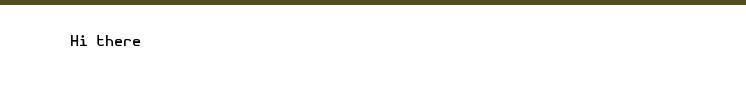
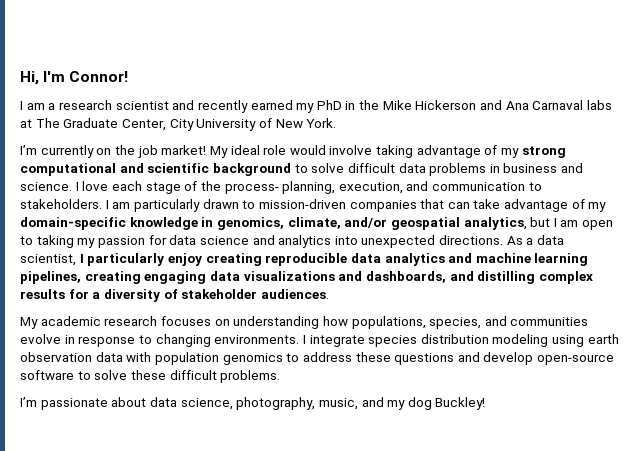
[70,35,141,46] Hi there -> [20,71,129,85] [20,100,612,113] [20,118,337,131] [20,145,566,158] [20,163,584,176] [20,181,542,194] [20,199,607,212] [20,217,614,230] [20,235,565,248] [20,253,589,266] [20,271,593,284] [20,289,329,302] [20,316,589,329] [20,334,619,347] [20,352,615,365] [20,370,281,383] [20,397,486,410] Hi, I'm Connor! // I am a research scientist and recently earned my PhD in the Mike Hickerson and Ana Carnaval labs at The Graduate Center, City University of New York. // I’m currently on the job market! My ideal role would involve taking advantage of my strong computational and scientific background to solve difficult data problems in business and science. I love each stage of the process- planning, execution, and communication to stakeholders. I am particularly drawn to mission-driven companies that can take advantage of my domain-specific knowledge in genomics, climate, and/or geospatial analytics, but I am open to taking my passion for data science and analytics into unexpected directions. As a data scientist, I particularly enjoy creating reproducible data analytics and machine learning pipelines, creating engaging data visualizations and dashboards, and distilling complex results for a diversity of stakeholder audiences. // My academic research focuses on understanding how populations, species, and communities evolve in response to changing environments. I integrate species distribution modeling using earth observation data with population genomics to address these questions and develop open-source software to solve these difficult problems. // I’m passionate about data science, photography, music, and my dog Buckley!

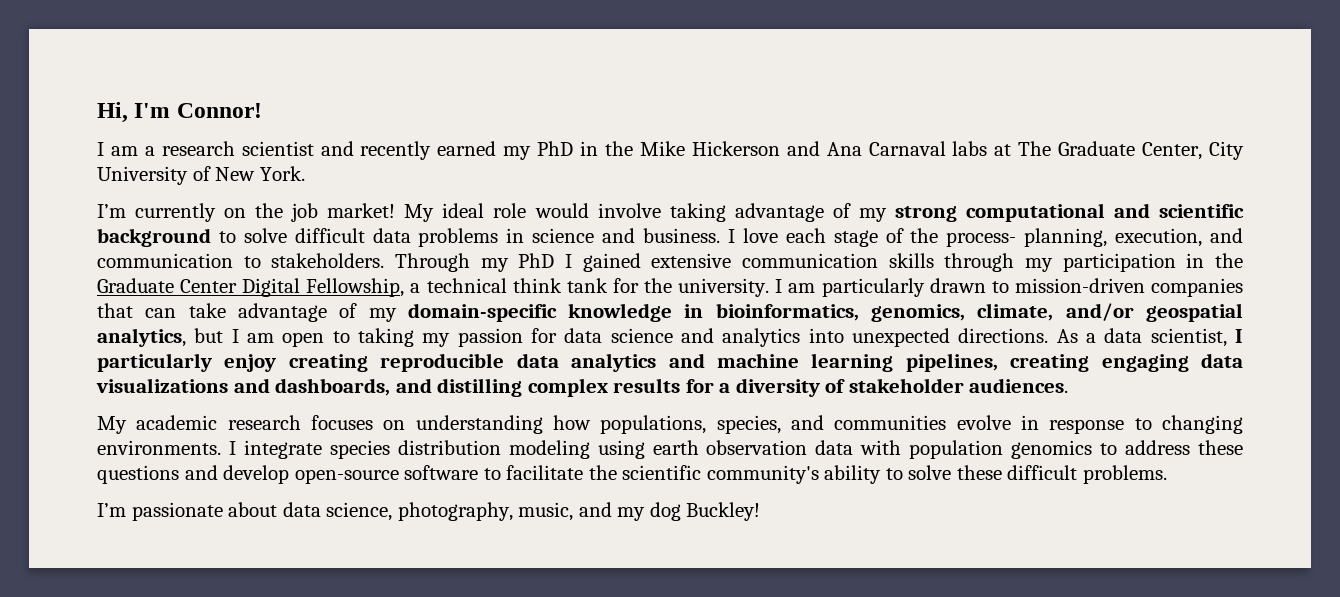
[503,163,584,173] [20,182,72,191] business and science. -> [532,228,721,243] science and business.
(102, 204) none -> [395,253,1243,272] [97,278,770,297] Through my PhD I gained extensive communication skills through my participation in the Graduate Center Digital Fellowship, a technical think tank for the university.
(214, 222) none -> [715,303,859,321] bioinformatics,
(91, 375) none -> [506,465,903,484] facilitate the scientific community's ability to

